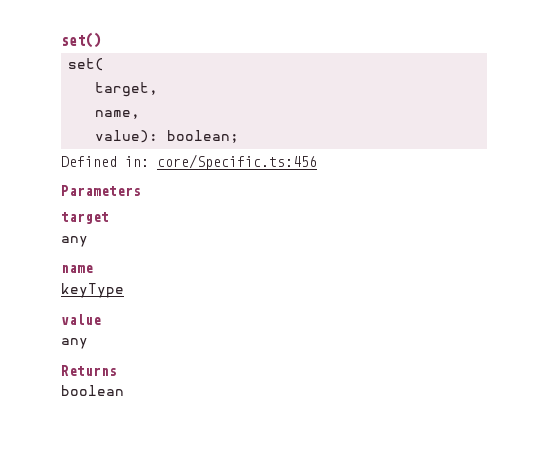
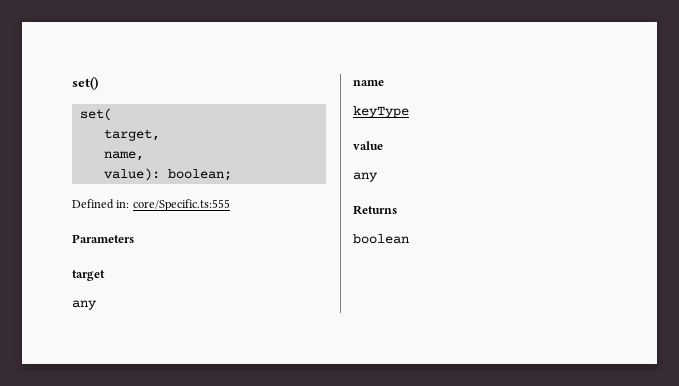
[157,154,317,170] core/Specific.ts:456 -> [132,199,230,211] core/Specific.ts:555

